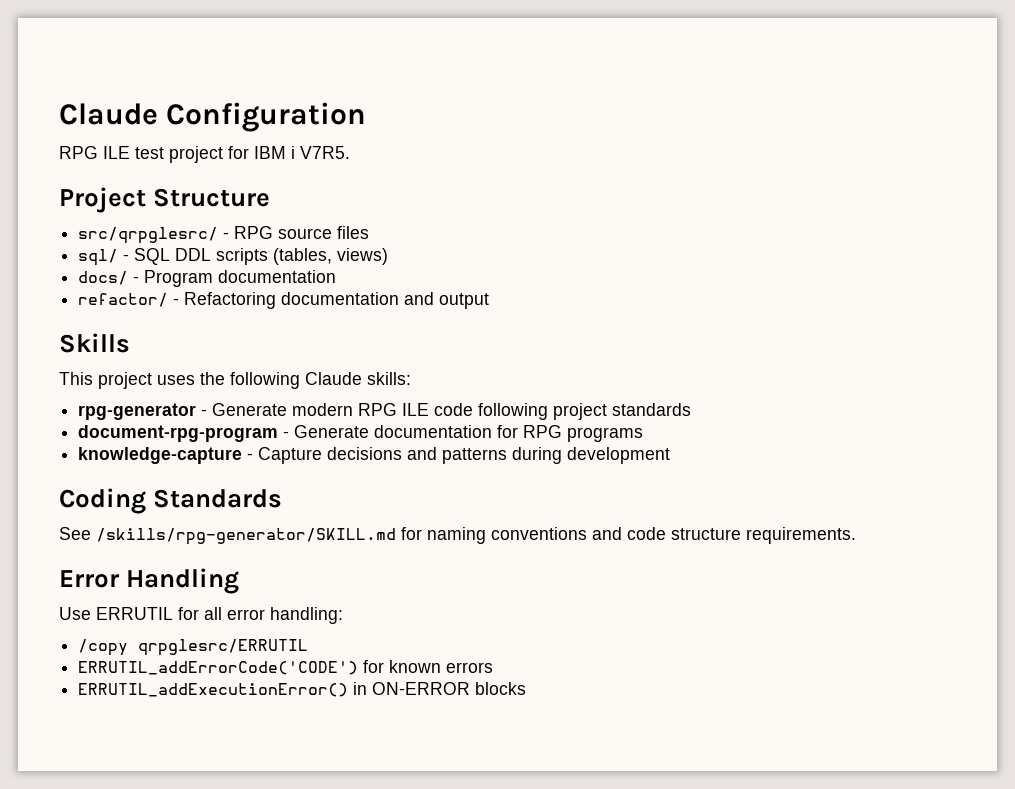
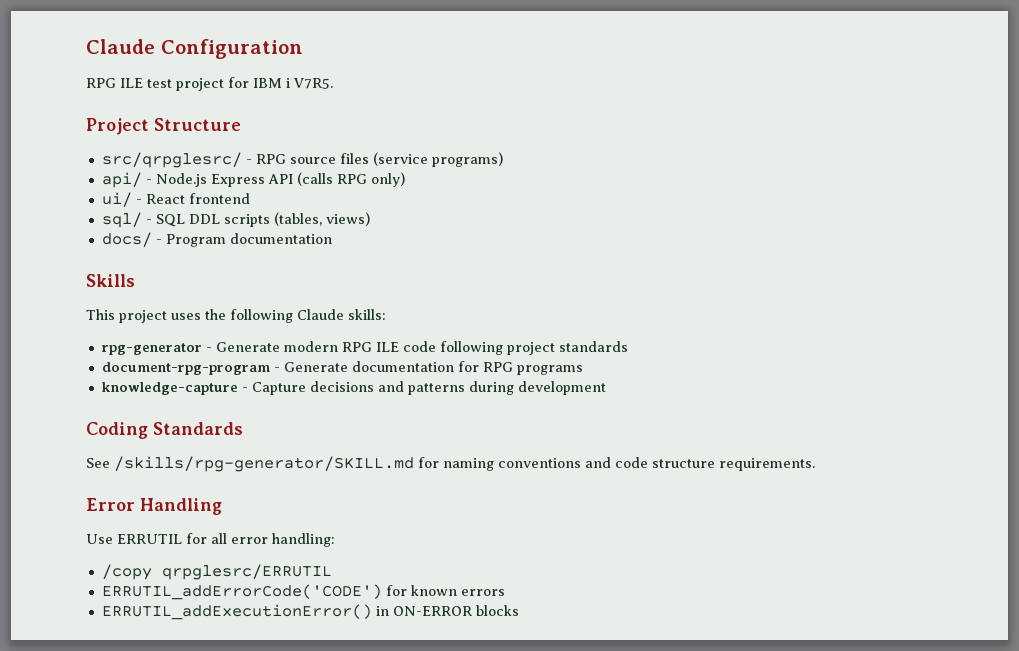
(370, 232) none -> [372,152,503,167] [101,172,405,188] [101,192,250,207] (service programs) // api/ - Node.js Express API (calls RPG only) // ui/ - React frontend
[78,292,490,309] // refactor/ - Refactoring documentation and output -> (332, 238) none

